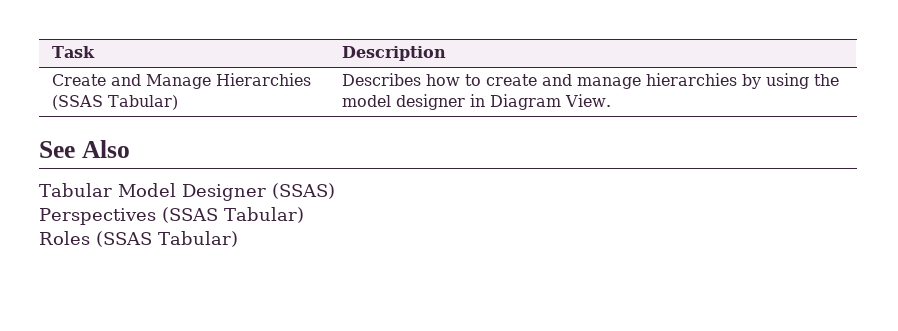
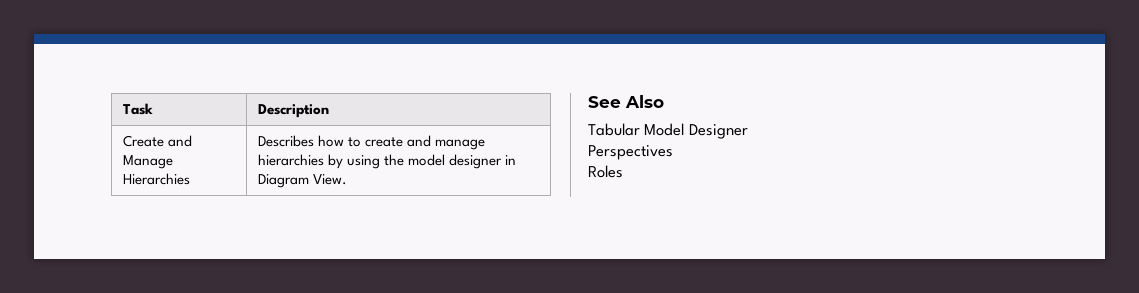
[51,95,178,110] (SSAS Tabular) -> (190, 179) none
[271,183,335,199] (SSAS) -> (748, 131) none
[161,207,304,223] (SSAS Tabular) -> (673, 152) none
[96,231,238,247] (SSAS Tabular) -> (623, 171) none

